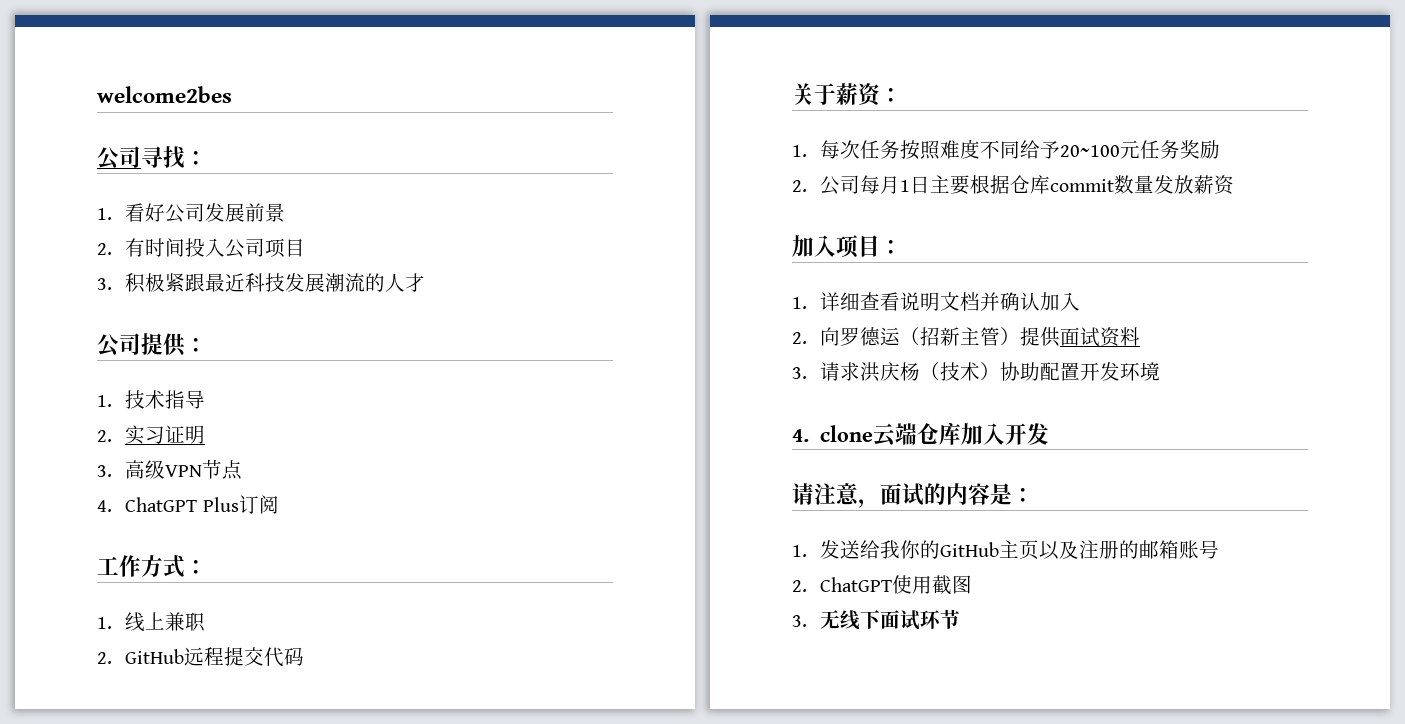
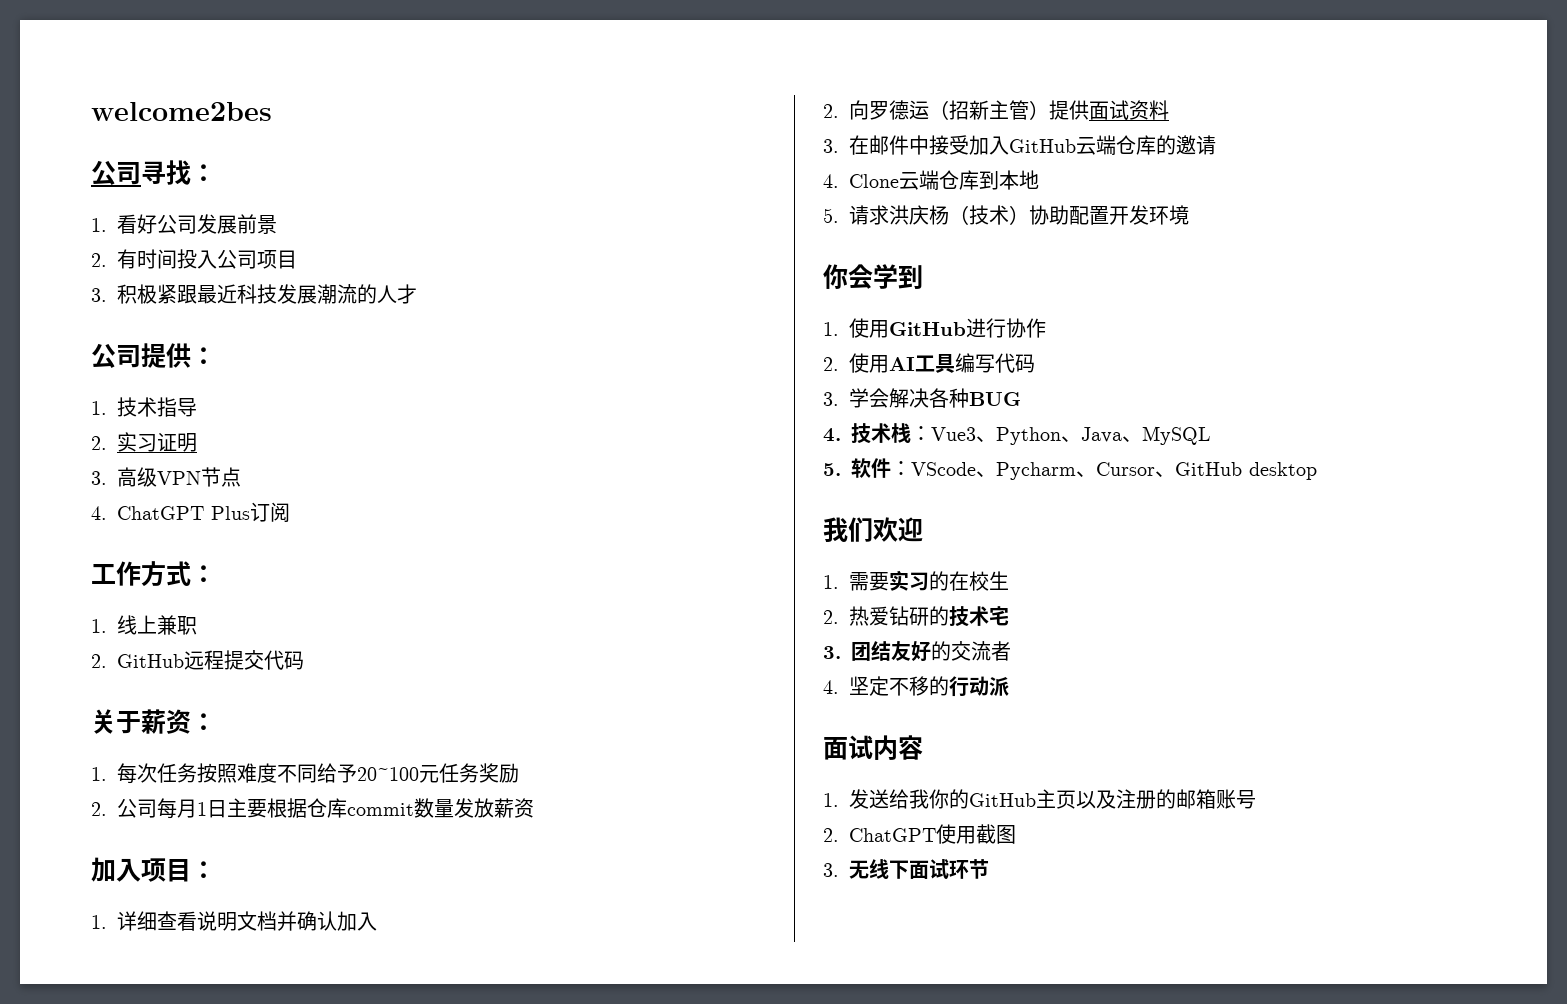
(807, 373) none -> [849,135,1216,155] [823,170,1039,190] [823,208,839,223] 在邮件中接受加入GitHub云端仓库的邀请 // 4. Clone云端仓库到本地 // 5.
[792,422,1050,447] [792,483,946,508] 4. clone云端仓库加入开发 // 请注意，面试的 -> [823,264,923,289] [823,318,1046,338] [823,353,1035,373] [823,388,1021,408] [823,423,1211,445] [823,458,1317,480] [823,517,923,542] [823,570,1009,591] [823,606,1009,627] [823,641,1011,662] [823,676,1009,697] [823,735,873,760] 你会学到 // 1.使用GitHub进行协作 // 2.使用AI工具编写代码 // 3.学会解决各种BUG // 4.技术栈：Vue3、Python、Java、MySQL // 5.软件：VScode、Pycharm、Cursor、GitHub desktop // 我们欢迎 // 1.需要实习的在校生 // 2.热爱钻研的技术宅 // 3.团结友好的交流者 // 4.坚定不移的行动派 // 面试
[990,483,1034,505] 是： -> (923, 747) none

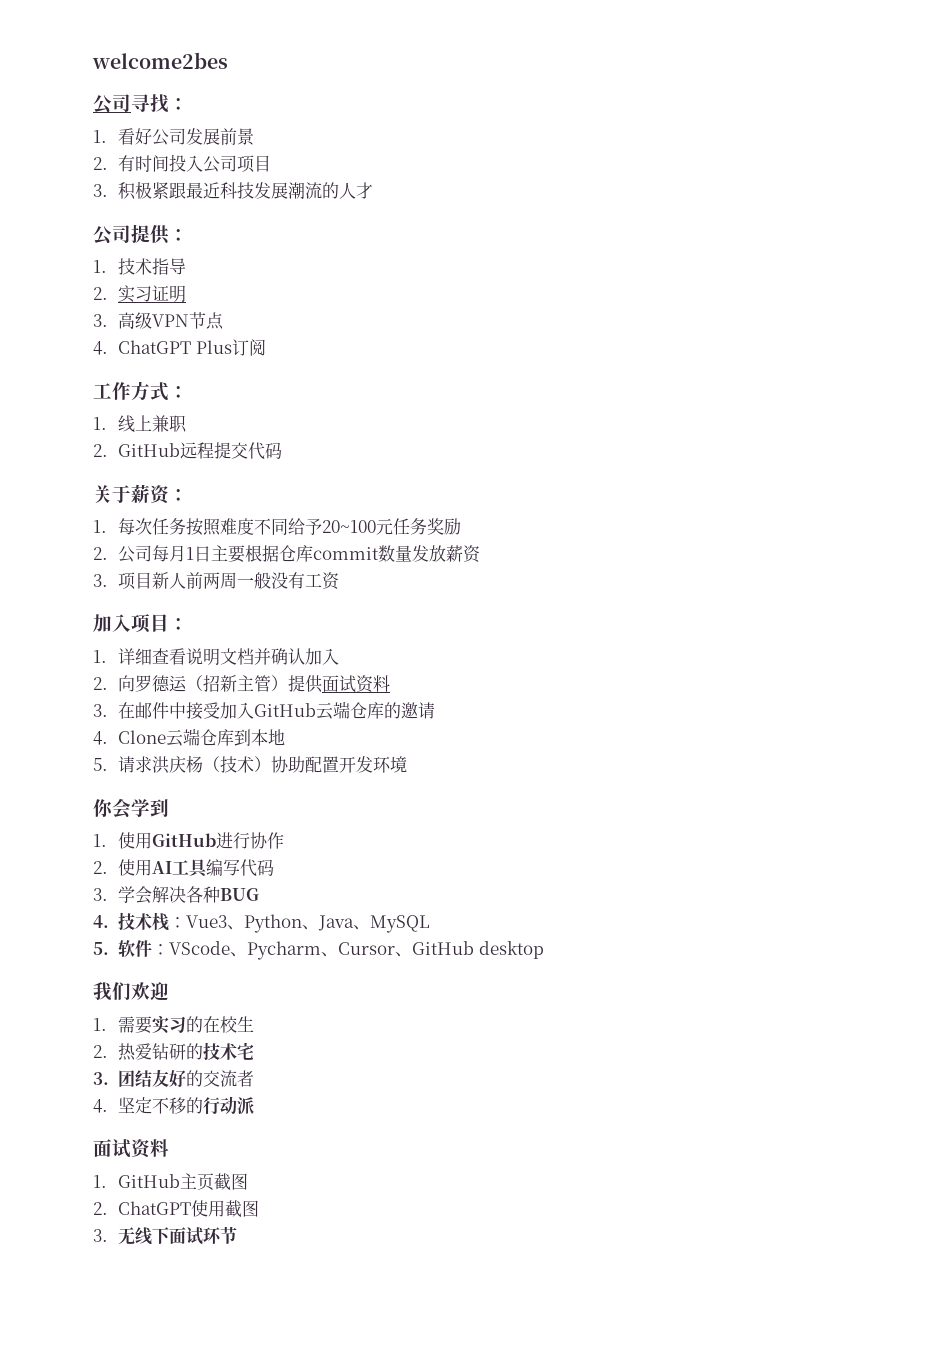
(534, 808) none -> [93,572,341,590] // 3.项目新人前两周一般没有工资
[873,735,923,760] [823,789,1256,809] 内容 // 1.发送给我你的GitHub主页以及注册的邮箱账号 -> [131,1139,169,1158] [93,1173,249,1191] 资料 // 1. GitHub主页截图

